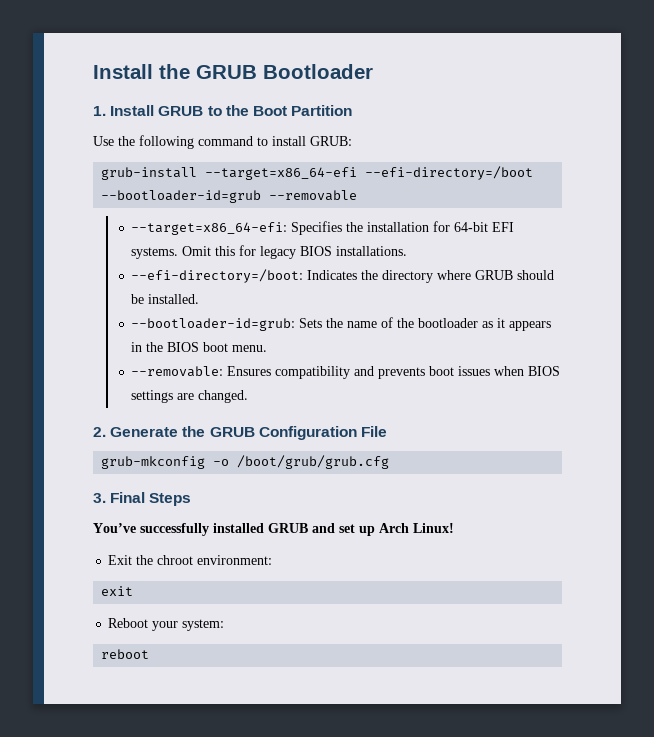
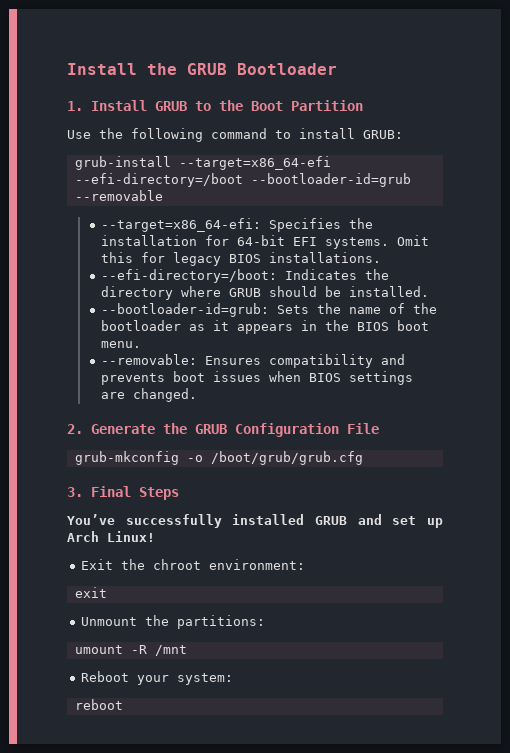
(134, 591) none -> [80,615,265,629] [74,645,187,656] // Unmount the partitions: // umount -R /mnt

